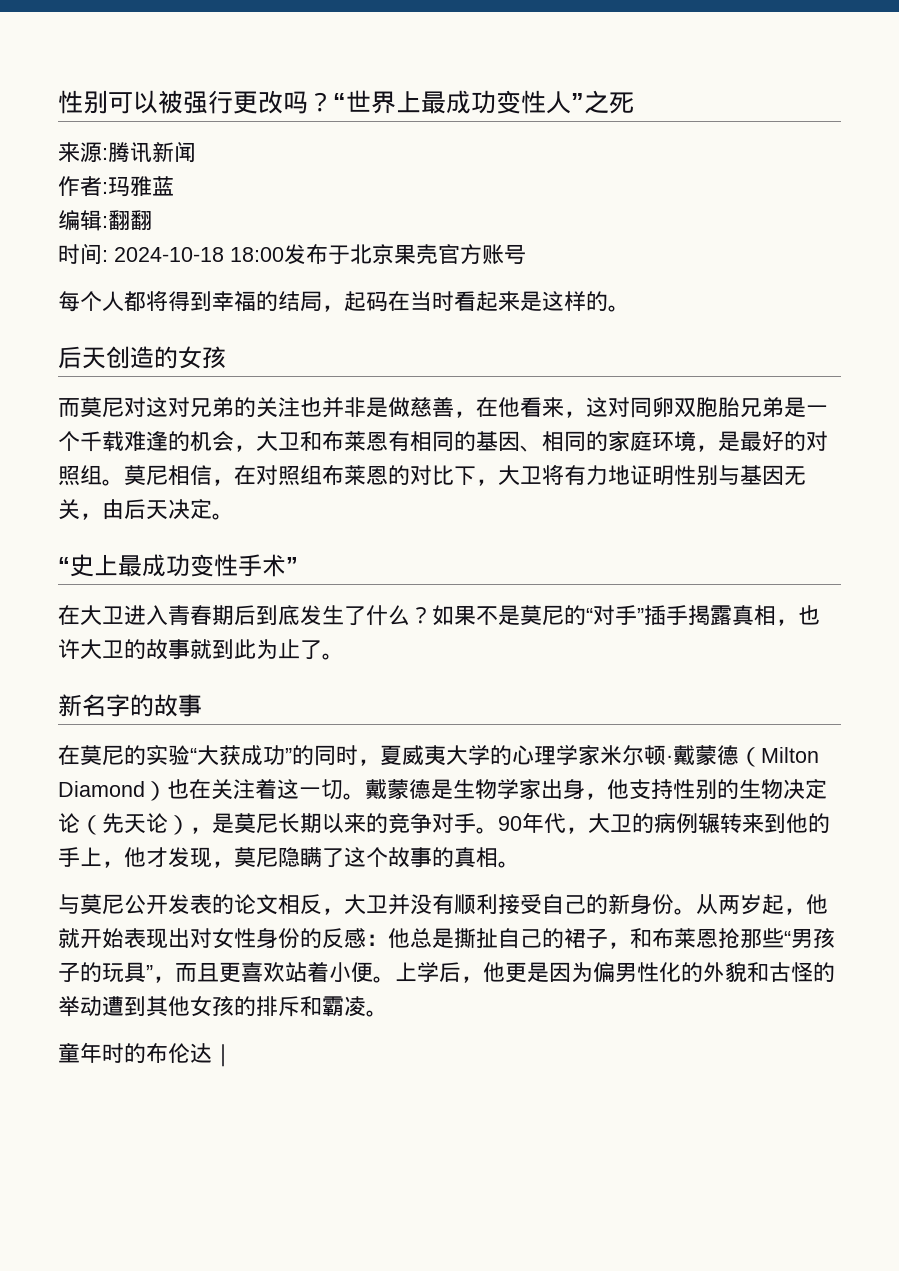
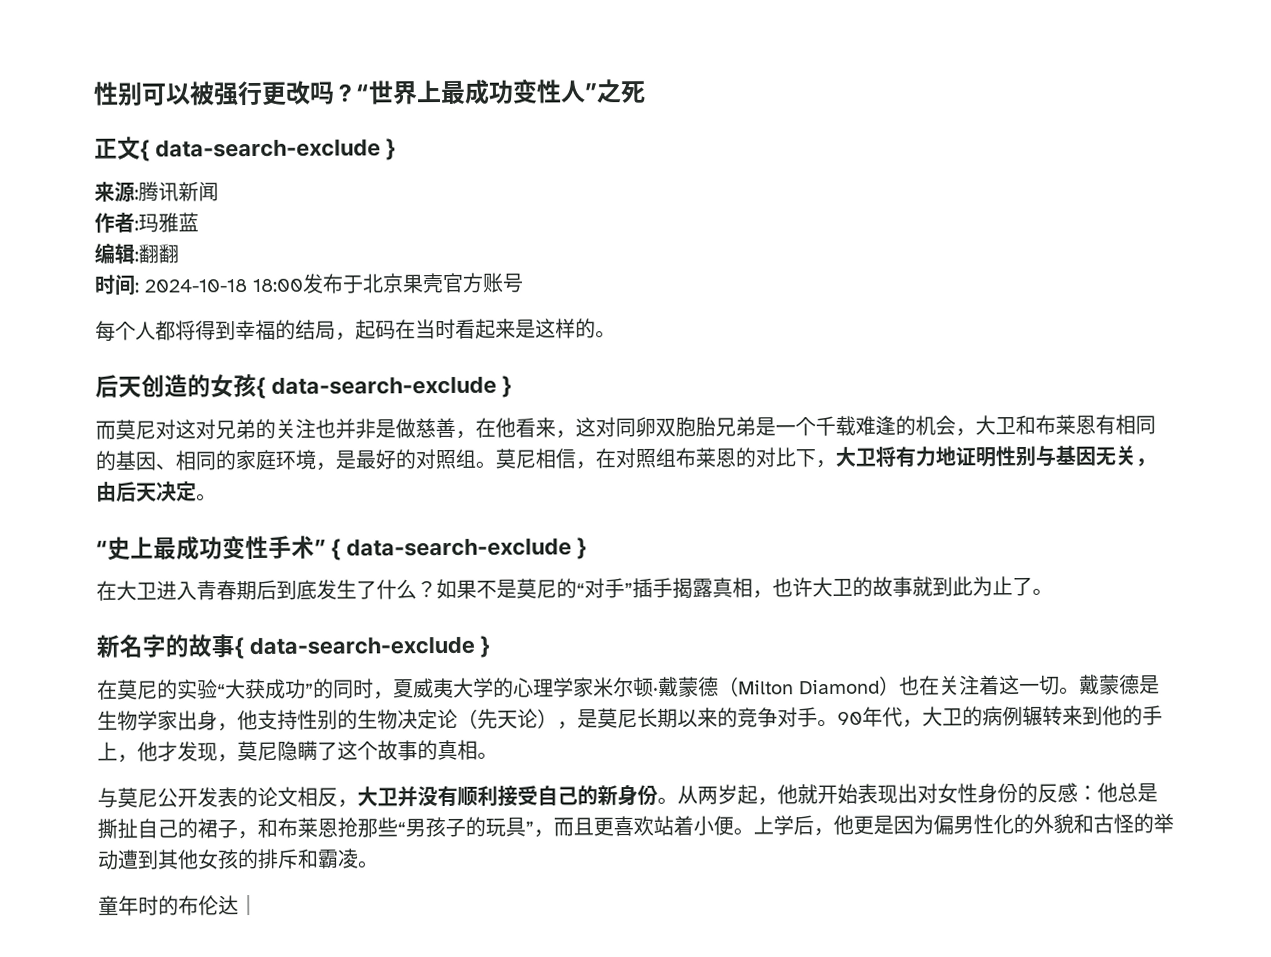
(634, 103) none -> [94,136,397,162] // 正文{ data-search-exclude }
(226, 357) none -> [256,375,513,399] { data-search-exclude }
(298, 565) none -> [331,537,588,561] { data-search-exclude }
(202, 705) none -> [234,635,491,660] { data-search-exclude }

